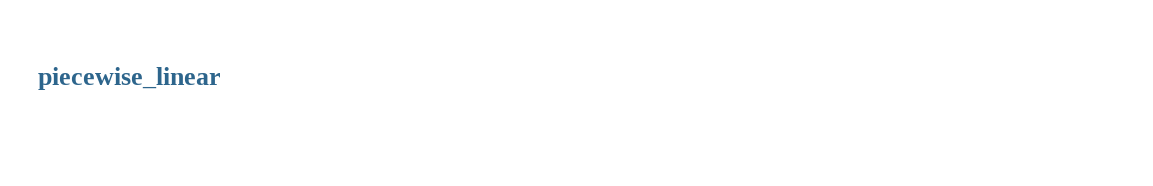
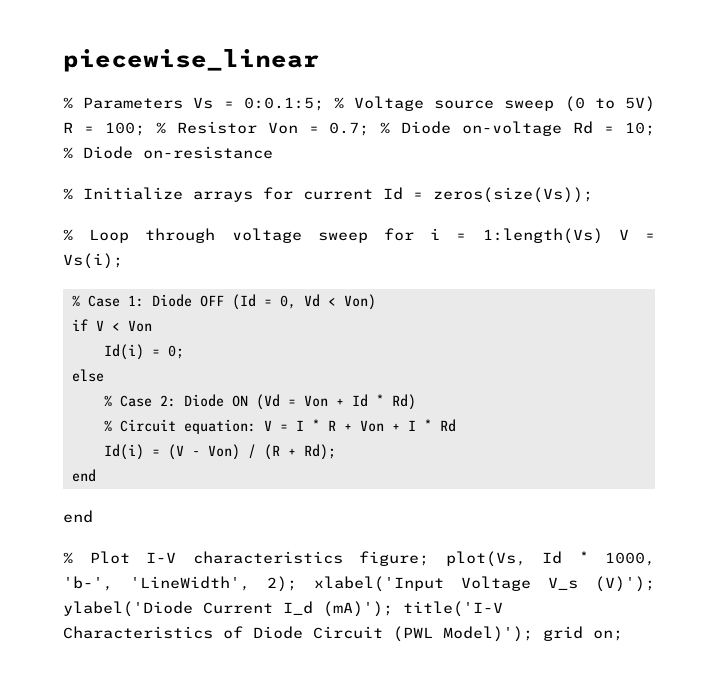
(221, 78) none -> [63,96,655,112] [63,121,655,136] [63,146,273,159] [63,187,593,203] [63,228,655,244] [63,253,123,269] [71,294,376,310] [71,319,152,332] [103,344,184,360] [71,369,104,382] [103,394,416,410] [103,419,456,434] [103,444,336,460] [71,469,96,482] [63,510,93,523] [63,551,655,567] [63,576,655,592] [63,601,503,617] [63,626,623,642] // % Parameters Vs = 0:0.1:5; % Voltage source sweep (0 to 5V) R = 100; % Resistor Von = 0.7; % Diode on-voltage Rd = 10; % Diode on-resistance // % Initialize arrays for current Id = zeros(size(Vs)); // % Loop through voltage sweep for i = 1:length(Vs) V = Vs(i); // % Case 1: Diode OFF (Id = 0, Vd < Von) // if V < Von // Id(i) = 0; // else // % Case 2: Diode ON (Vd = Von + Id * Rd) // % Circuit equation: V = I * R + Von + I * Rd // Id(i) = (V - Von) / (R + Rd); // end // end // % Plot I-V characteristics figure; plot(Vs, Id * 1000, 'b-', 'LineWidth', 2); xlabel('Input Voltage V_s (V)'); ylabel('Diode Current I_d (mA)'); title('I-V Characteristics of Diode Circuit (PWL Model)'); grid on;

